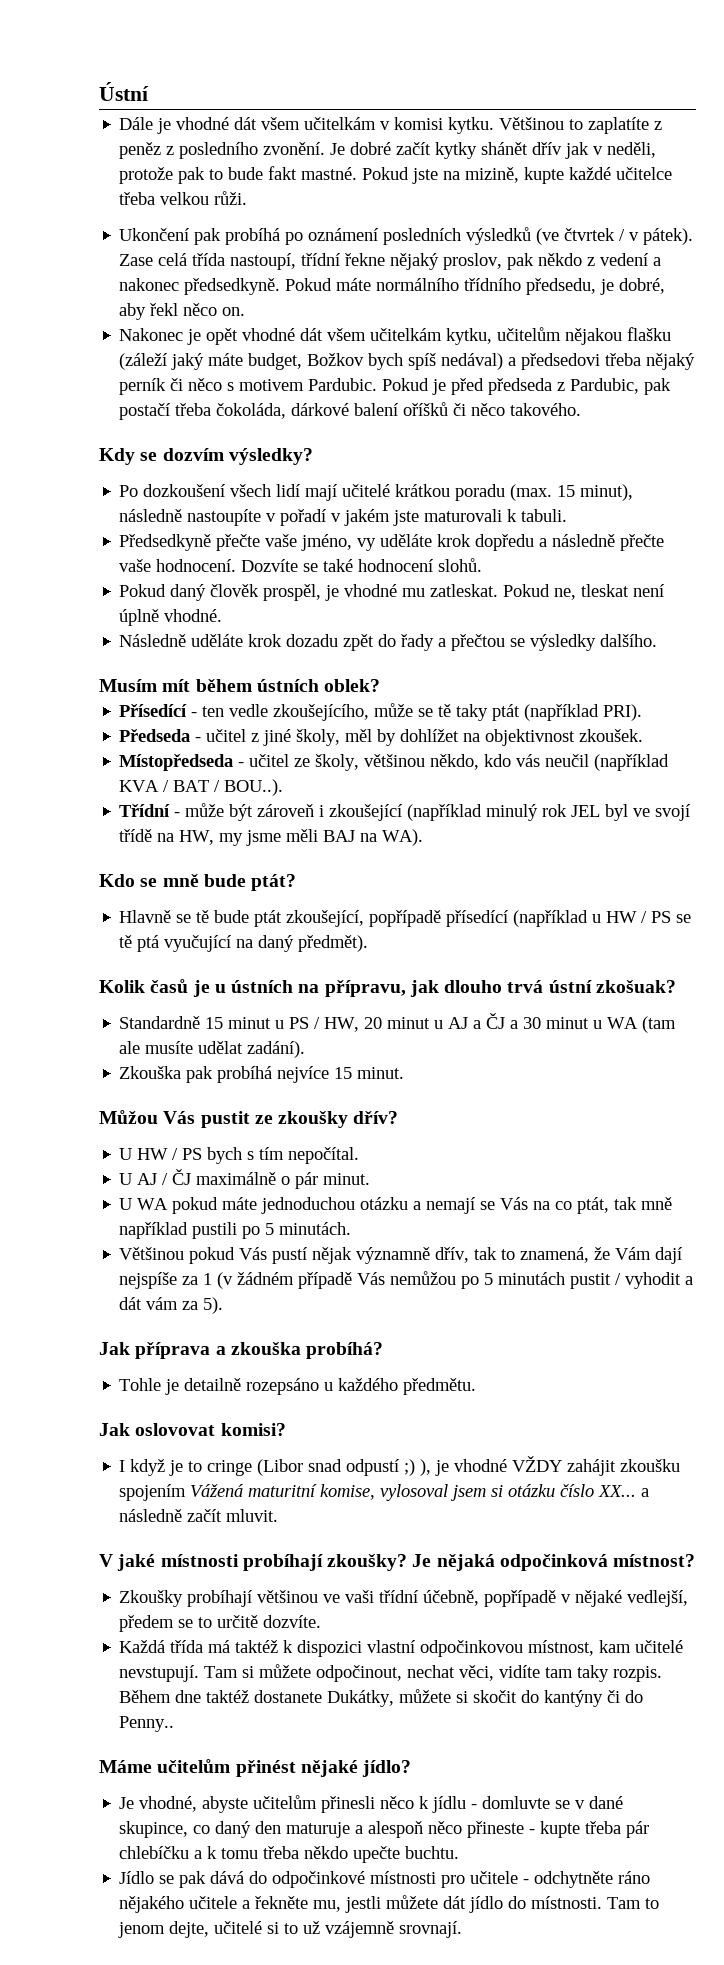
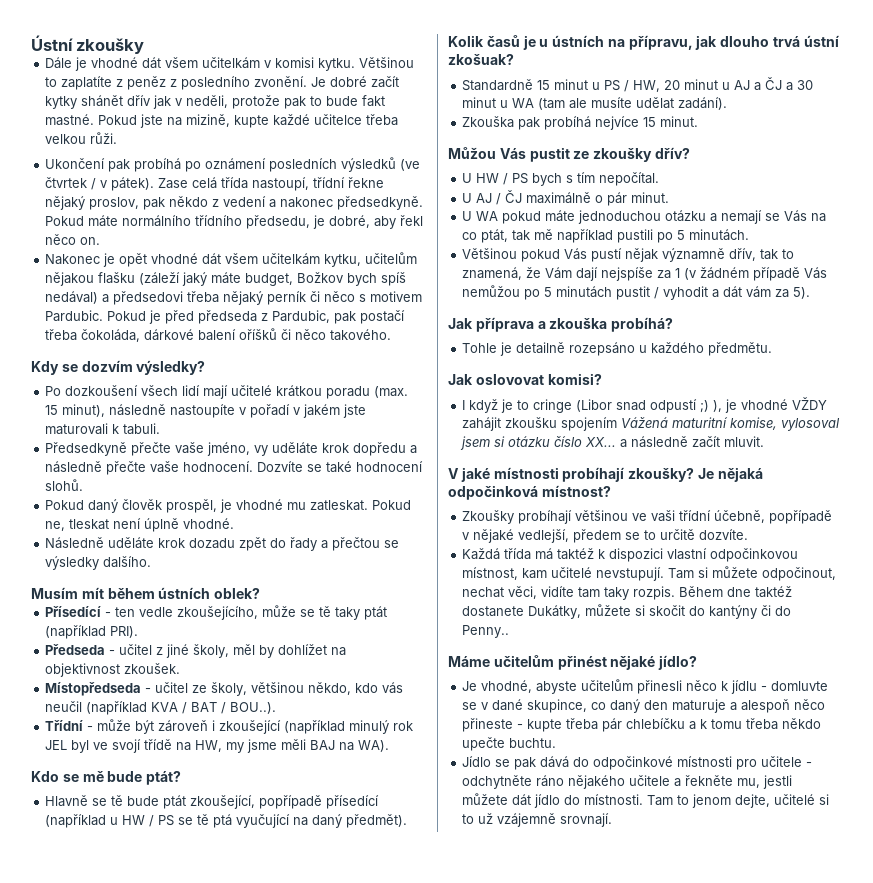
(149, 91) none -> [76,38,145,54] zkoušky
[162,874,199,887] mně -> [82,771,104,782] mě
[641,1197,673,1210] mně -> [534,229,554,240] mě

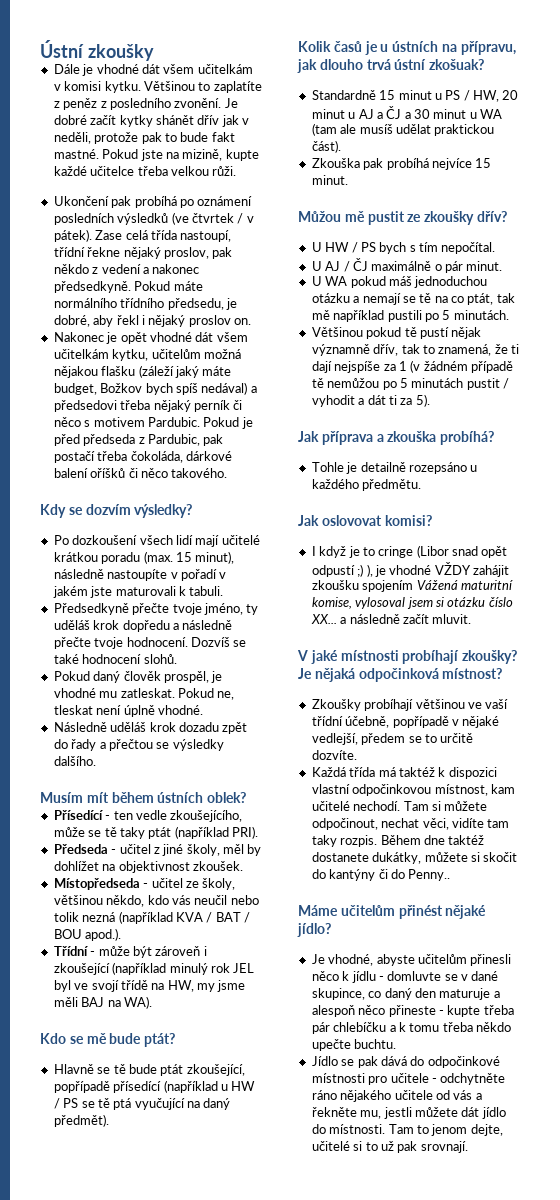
[45,234,77,245] něco -> [141,315,231,327] i nějaký proslov
(418, 258) none -> [203,349,241,359] možná
[175,442,319,456] vaše jméno, vy uděláte -> [172,603,259,615] [53,620,90,630] tvoje jméno, ty uděláš
[150,461,304,473] vaše hodnocení. Dozvíte -> [94,637,230,649] tvoje hodnocení. Dozvíš
[108,537,155,549] uděláte -> [110,722,147,732] uděláš
(83, 706) none -> [230,895,259,905] [53,912,116,922] nebo tolik nezná
[230,702,277,714] BOU..). -> [53,928,122,941] BOU apod.).
[591,97,728,110] musíte udělat zadání). -> [359,124,495,136] [311,140,341,153] musíš udělat praktickou část).
[499,148,526,159] Vás -> [344,211,365,222] mě
[545,210,576,222] máte -> [388,276,412,286] máš
[784,210,808,222] Vás -> [419,293,432,303] tě
[564,248,588,260] Vás -> [404,327,417,337] tě
[545,267,573,279] Vám -> [511,344,519,354] ti
[804,267,828,279] Vás -> [311,378,324,388] tě
[746,286,772,298] vám -> [388,395,397,405] ti
(647, 405) none -> [481,546,508,558] opět
[651,510,676,522] vaši -> [485,699,509,709] vaší
[596,567,665,581] nevstupují. -> [353,801,401,811] nechodí.
[528,605,582,619] Dukátky, -> [372,852,422,864] dukátky,
(671, 780) none -> [435,1090,473,1100] od vás
[497,813,557,827] vzájemně -> [397,1141,418,1153] pak

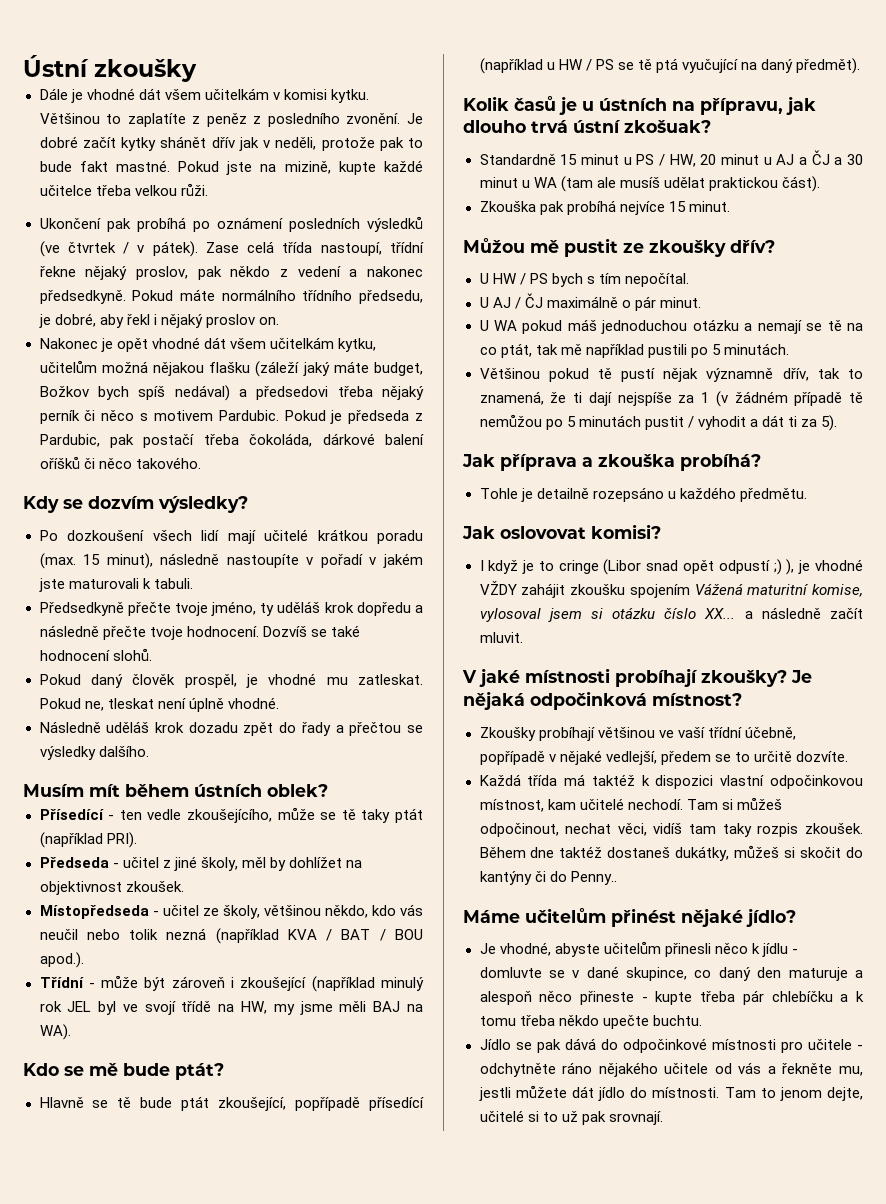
[53,434,80,446] před -> (343, 417) none
[444,801,488,811] můžete -> [736,797,782,810] můžeš
[451,818,484,828] vidíte -> [653,823,683,834] vidíš
[340,835,378,847] rozpis. -> [757,823,863,837] rozpis zkoušek.
[311,852,468,864] dostanete dukátky, můžete -> [607,845,780,861] dostaneš dukátky, můžeš

